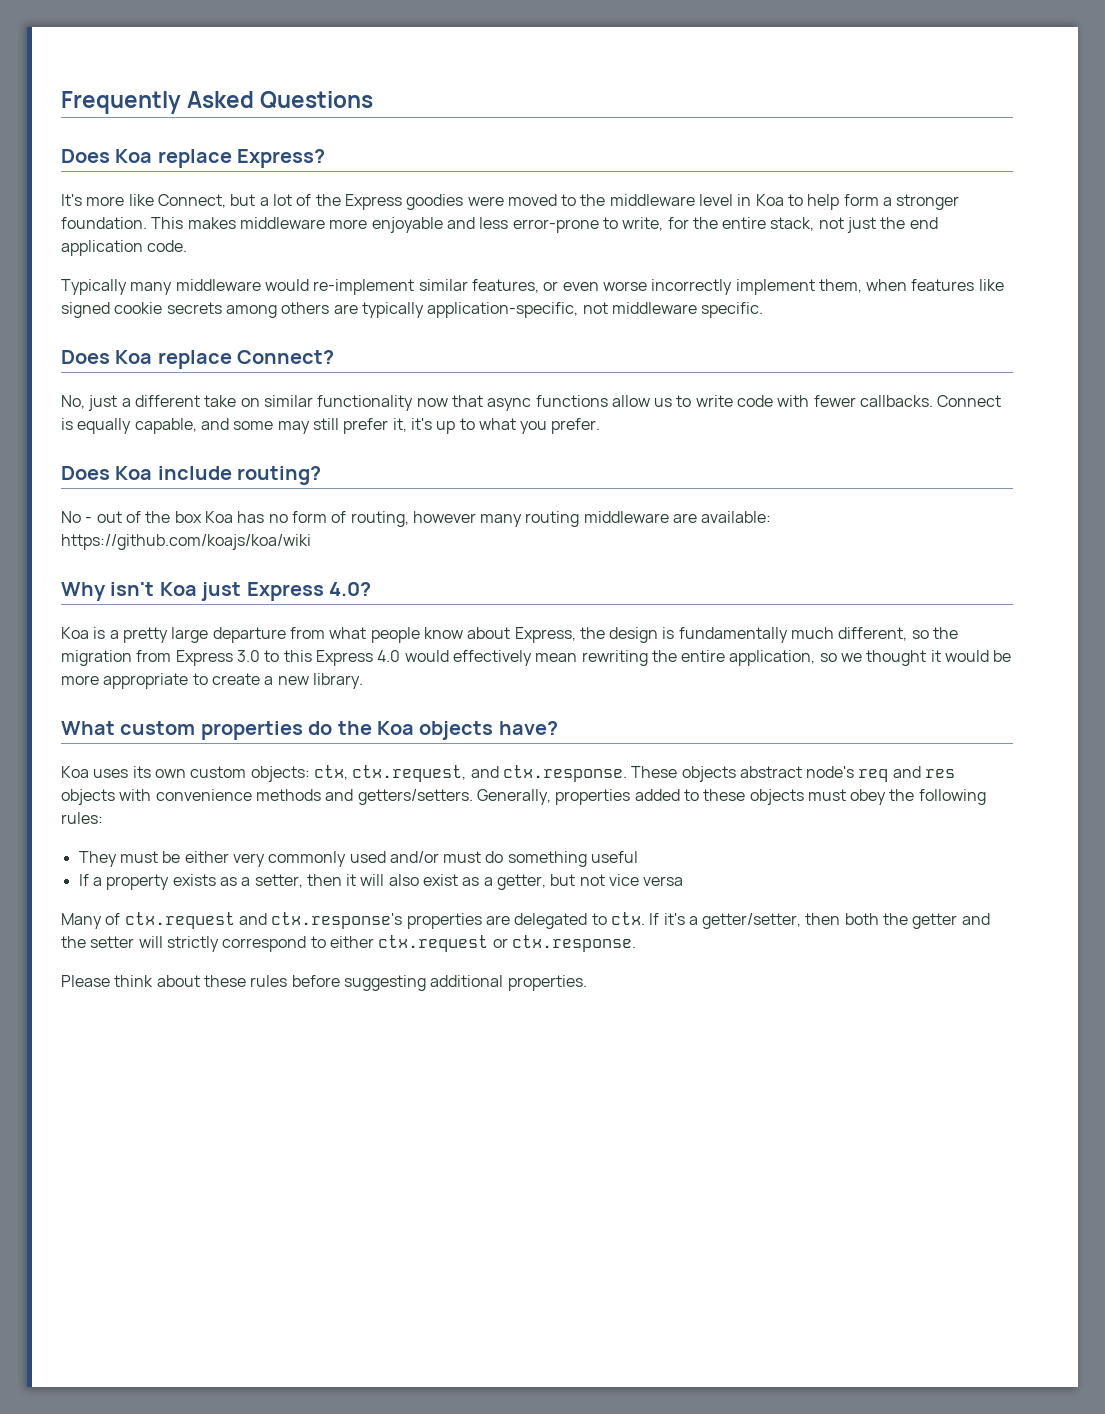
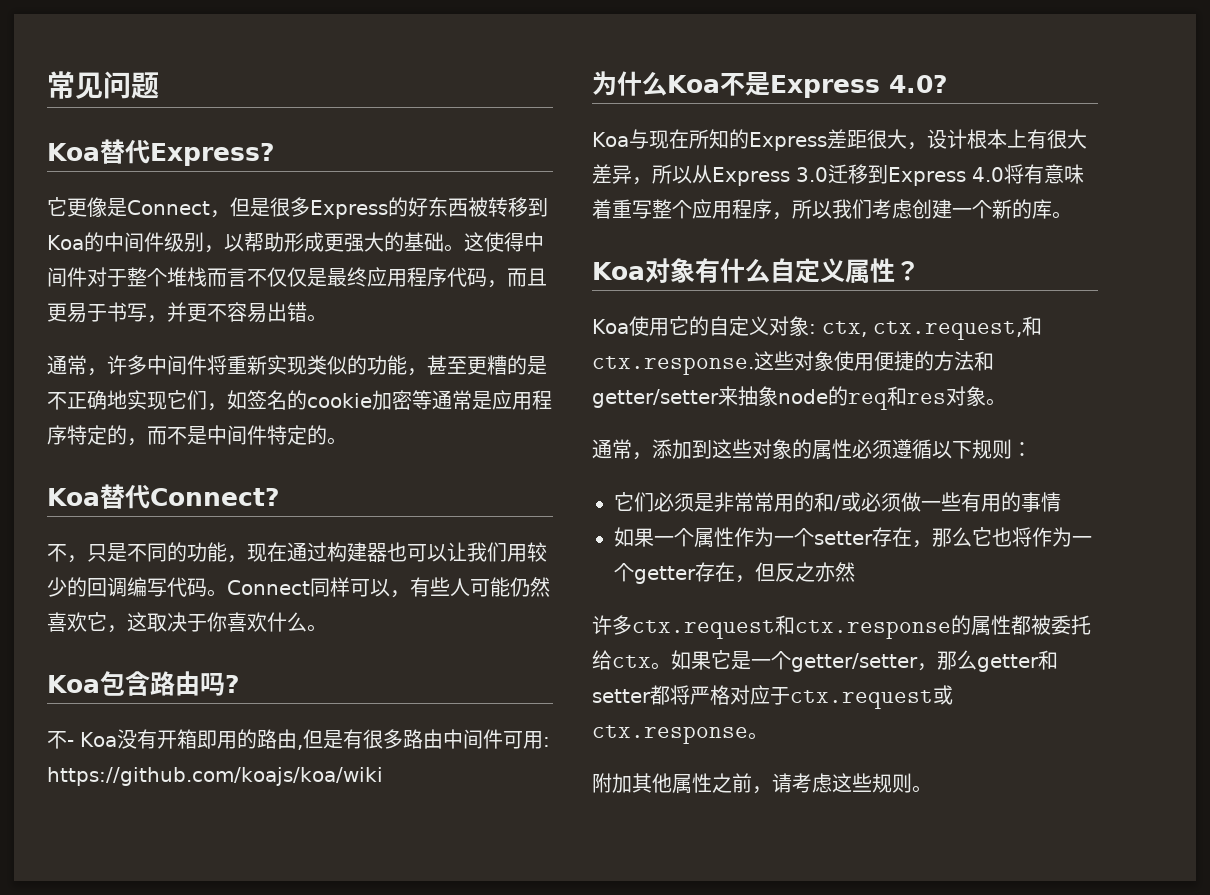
[61,91,374,114] [61,149,326,168] [61,194,960,210] [61,217,938,233] [61,240,188,256] [61,279,1004,295] [61,302,764,318] [61,350,335,369] [61,395,1002,411] [61,418,601,434] [61,466,322,485] [61,511,772,527] [61,534,311,550] [61,582,371,601] [61,627,959,643] [61,650,1012,666] [61,673,363,689] [61,721,558,740] [61,765,956,782] [61,789,986,805] [61,812,103,824] [78,851,639,867] [78,874,684,890] [61,912,990,929] [61,935,636,952] [61,975,587,991] Frequently Asked Questions // Does Koa replace Express? // It's more like Connect, but a lot of the Express goodies were moved to the middleware level in Koa to help form a stronger foundation. This makes middleware more enjoyable and less error-prone to write, for the entire stack, not just the end application code. // Typically many middleware would re-implement similar features, or even worse incorrectly implement them, when features like signed cookie secrets among others are typically application-specific, not middleware specific. // Does Koa replace Connect? // No, just a different take on similar functionality now that async functions allow us to write code with fewer callbacks. Connect is equally capable, and some may still prefer it, it's up to what you prefer. // Does Koa include routing? // No - out of the box Koa has no form of routing, however many routing middleware are available: https://github.com/koajs/koa/wiki // Why isn't Koa just Express 4.0? // Koa is a pretty large departure from what people know about Express, the design is fundamentally much different, so the migration from Express 3.0 to this Express 4.0 would effectively mean rewriting the entire application, so we thought it would be more appropriate to create a new library. // What custom properties do the Koa objects have? // Koa uses its own custom objects: ctx, ctx.request, and ctx.response. These objects abstract node's req and res objects with convenience methods and getters/setters. Generally, properties added to these objects must obey the following rules: // They must be either very commonly used and/or must do something useful // If a property exists as a setter, then it will also exist as a getter, but not vice versa // Many of ctx.request and ctx.response's properties are delegated to ctx. If it's a getter/setter, then both the getter and the setter will strictly correspond to either ctx.request or ctx.response. // Please think about these rules before suggesting additional properties. -> [47,71,159,99] [47,139,275,166] [47,197,548,219] [47,232,544,253] [47,267,547,288] [47,302,327,323] [47,355,547,376] [47,390,552,411] [47,425,347,446] [47,484,280,509] [47,542,547,563] [47,577,550,598] [47,612,327,633] [47,671,240,696] [47,729,550,750] [47,767,383,786] [592,71,948,98] [592,129,1087,151] [592,164,1084,186] [592,199,1072,220] [592,258,920,283] [592,316,1042,340] [592,351,994,375] [592,386,1006,410] [592,439,1032,460] [614,492,1061,512] [614,527,1092,548] [614,562,855,584] [592,615,1091,639] [592,650,1058,672] [592,685,953,709] [592,725,768,744] [592,773,932,794] 常见问题 // Koa替代Express? // 它更像是Connect，但是很多Express的好东西被转移到Koa的中间件级别，以帮助形成更强大的基础。这使得中间件对于整个堆栈而言不仅仅是最终应用程序代码，而且更易于书写，并更不容易出错。 // 通常，许多中间件将重新实现类似的功能，甚至更糟的是不正确地实现它们，如签名的cookie加密等通常是应用程序特定的，而不是中间件特定的。 // Koa替代Connect? // 不，只是不同的功能，现在通过构建器也可以让我们用较少的回调编写代码。Connect同样可以，有些人可能仍然喜欢它，这取决于你喜欢什么。 // Koa包含路由吗? // 不- Koa没有开箱即用的路由,但是有很多路由中间件可用: https://github.com/koajs/koa/wiki // 为什么Koa不是Express 4.0? // Koa与现在所知的Express差距很大，设计根本上有很大差异，所以从Express 3.0迁移到Express 4.0将有意味着重写整个应用程序，所以我们考虑创建一个新的库。 // Koa对象有什么自定义属性？ // Koa使用它的自定义对象: ctx, ctx.request,和ctx.response.这些对象使用便捷的方法和getter/setter来抽象node的req和res对象。 // 通常，添加到这些对象的属性必须遵循以下规则： // 它们必须是非常常用的和/或必须做一些有用的事情 // 如果一个属性作为一个setter存在，那么它也将作为一个getter存在，但反之亦然 // 许多ctx.request和ctx.response的属性都被委托给ctx。如果它是一个getter/setter，那么getter和setter都将严格对应于ctx.request或ctx.response。 // 附加其他属性之前，请考虑这些规则。

